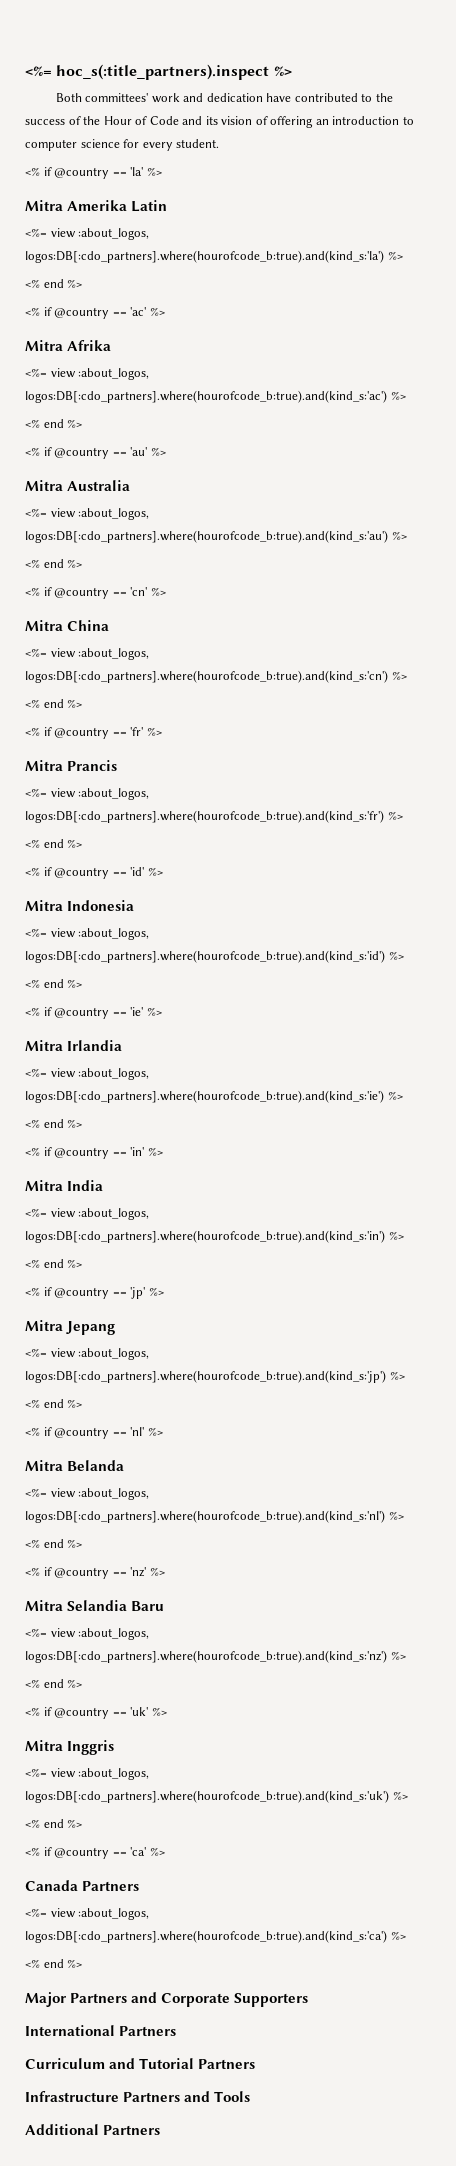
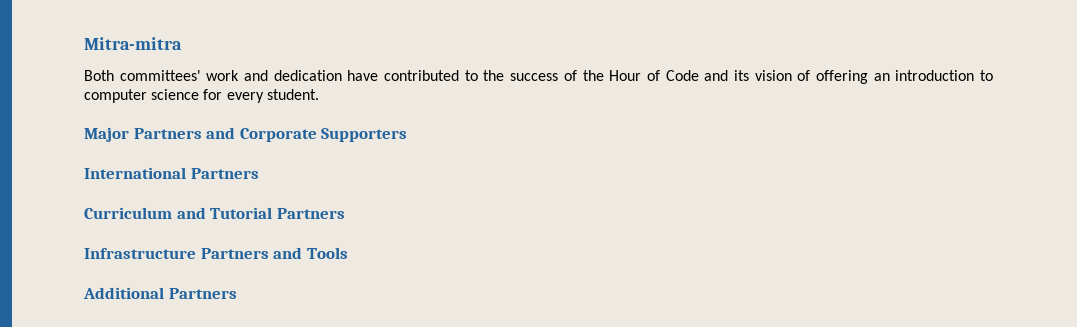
[25,64,292,80] <%= hoc_s(:title_partners).inspect %> -> [84,37,182,50] Mitra-mitra
[25,167,162,179] [25,200,168,212] [25,228,150,240] [25,250,403,263] [25,279,83,288] [25,307,165,319] [25,340,112,351] [25,368,150,380] [25,390,406,403] [25,419,83,428] [25,447,166,459] [25,480,131,491] [25,508,150,520] [25,530,407,543] [25,559,83,568] [25,587,166,599] [25,620,110,631] [25,648,150,660] [25,670,407,683] [25,699,83,708] [25,727,162,739] [25,760,118,771] [25,788,150,800] [25,810,403,823] [25,839,83,848] [25,867,163,879] [25,900,135,911] [25,928,150,940] [25,950,404,963] [25,979,83,988] [25,1007,162,1019] [25,1040,123,1051] [25,1068,150,1080] [25,1090,403,1103] [25,1119,83,1128] [25,1147,163,1159] [25,1180,104,1191] [25,1208,150,1220] [25,1230,404,1243] [25,1259,83,1268] [25,1287,164,1299] [25,1320,116,1335] [25,1348,150,1360] [25,1370,405,1383] [25,1399,83,1408] [25,1427,163,1439] [25,1460,125,1471] [25,1488,150,1500] [25,1510,404,1523] [25,1539,83,1548] [25,1567,165,1579] [25,1600,165,1611] [25,1628,150,1640] [25,1650,406,1663] [25,1679,83,1688] [25,1707,167,1719] [25,1740,115,1755] [25,1768,150,1780] [25,1790,408,1803] [25,1819,83,1828] [25,1847,165,1859] [25,1880,140,1891] [25,1908,150,1920] [25,1930,406,1943] [25,1959,83,1968] // <% if @country == 'la' %> // Mitra Amerika Latin // <%= view :about_logos, logos:DB[:cdo_partners].where(hourofcode_b:true).and(kind_s:'la') %> // <% end %> // <% if @country == 'ac' %> // Mitra Afrika // <%= view :about_logos, logos:DB[:cdo_partners].where(hourofcode_b:true).and(kind_s:'ac') %> // <% end %> // <% if @country == 'au' %> // Mitra Australia // <%= view :about_logos, logos:DB[:cdo_partners].where(hourofcode_b:true).and(kind_s:'au') %> // <% end %> // <% if @country == 'cn' %> // Mitra China // <%= view :about_logos, logos:DB[:cdo_partners].where(hourofcode_b:true).and(kind_s:'cn') %> // <% end %> // <% if @country == 'fr' %> // Mitra Prancis // <%= view :about_logos, logos:DB[:cdo_partners].where(hourofcode_b:true).and(kind_s:'fr') %> // <% end %> // <% if @country == 'id' %> // Mitra Indonesia // <%= view :about_logos, logos:DB[:cdo_partners].where(hourofcode_b:true).and(kind_s:'id') %> // <% end %> // <% if @country == 'ie' %> // Mitra Irlandia // <%= view :about_logos, logos:DB[:cdo_partners].where(hourofcode_b:true).and(kind_s:'ie') %> // <% end %> // <% if @country == 'in' %> // Mitra India // <%= view :about_logos, logos:DB[:cdo_partners].where(hourofcode_b:true).and(kind_s:'in') %> // <% end %> // <% if @country == 'jp' %> // Mitra Jepang // <%= view :about_logos, logos:DB[:cdo_partners].where(hourofcode_b:true).and(kind_s:'jp') %> // <% end %> // <% if @country == 'nl' %> // Mitra Belanda // <%= view :about_logos, logos:DB[:cdo_partners].where(hourofcode_b:true).and(kind_s:'nl') %> // <% end %> // <% if @country == 'nz' %> // Mitra Selandia Baru // <%= view :about_logos, logos:DB[:cdo_partners].where(hourofcode_b:true).and(kind_s:'nz') %> // <% end %> // <% if @country == 'uk' %> // Mitra Inggris // <%= view :about_logos, logos:DB[:cdo_partners].where(hourofcode_b:true).and(kind_s:'uk') %> // <% end %> // <% if @country == 'ca' %> // Canada Partners // <%= view :about_logos, logos:DB[:cdo_partners].where(hourofcode_b:true).and(kind_s:'ca') %> // <% end %> -> (319, 94) none

